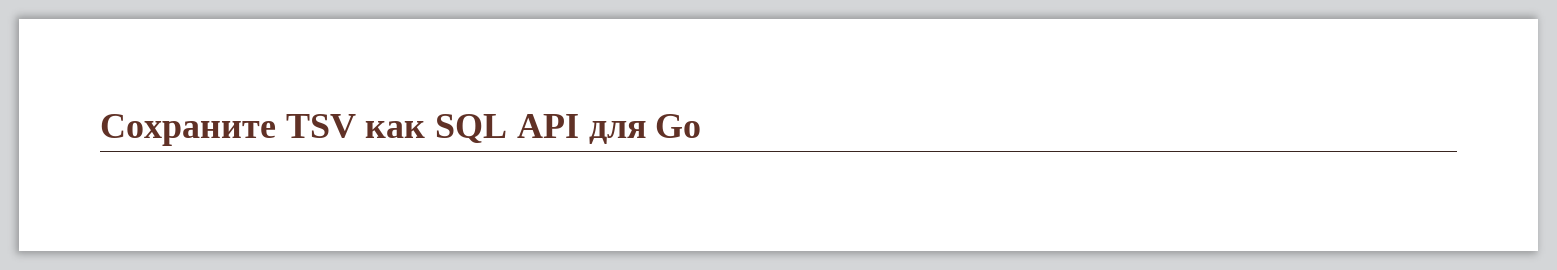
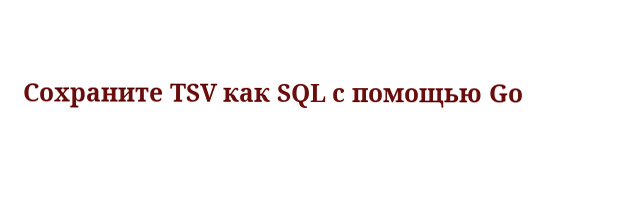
[516,114,646,144] API для -> [331,88,484,109] с помощью

